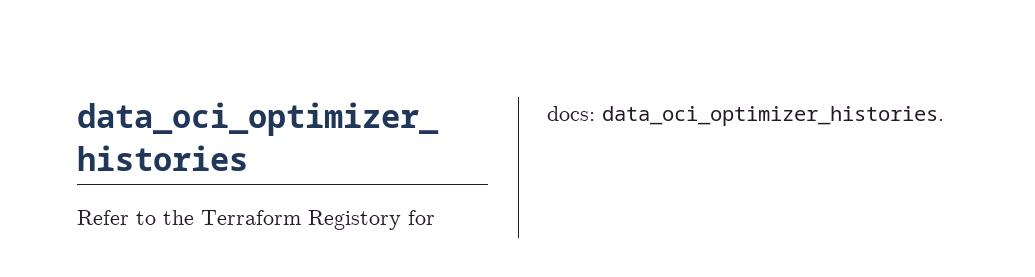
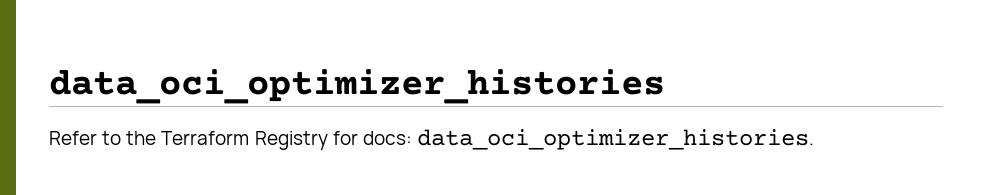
[308,210,401,230] Registory -> [254,131,328,150] Registry

